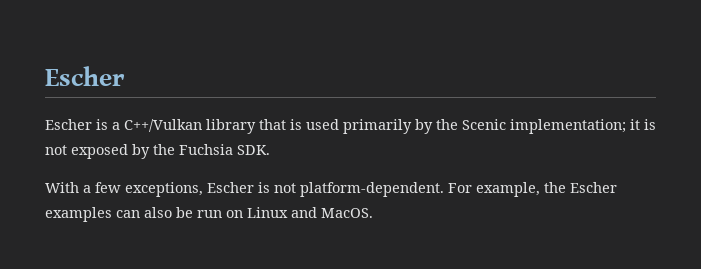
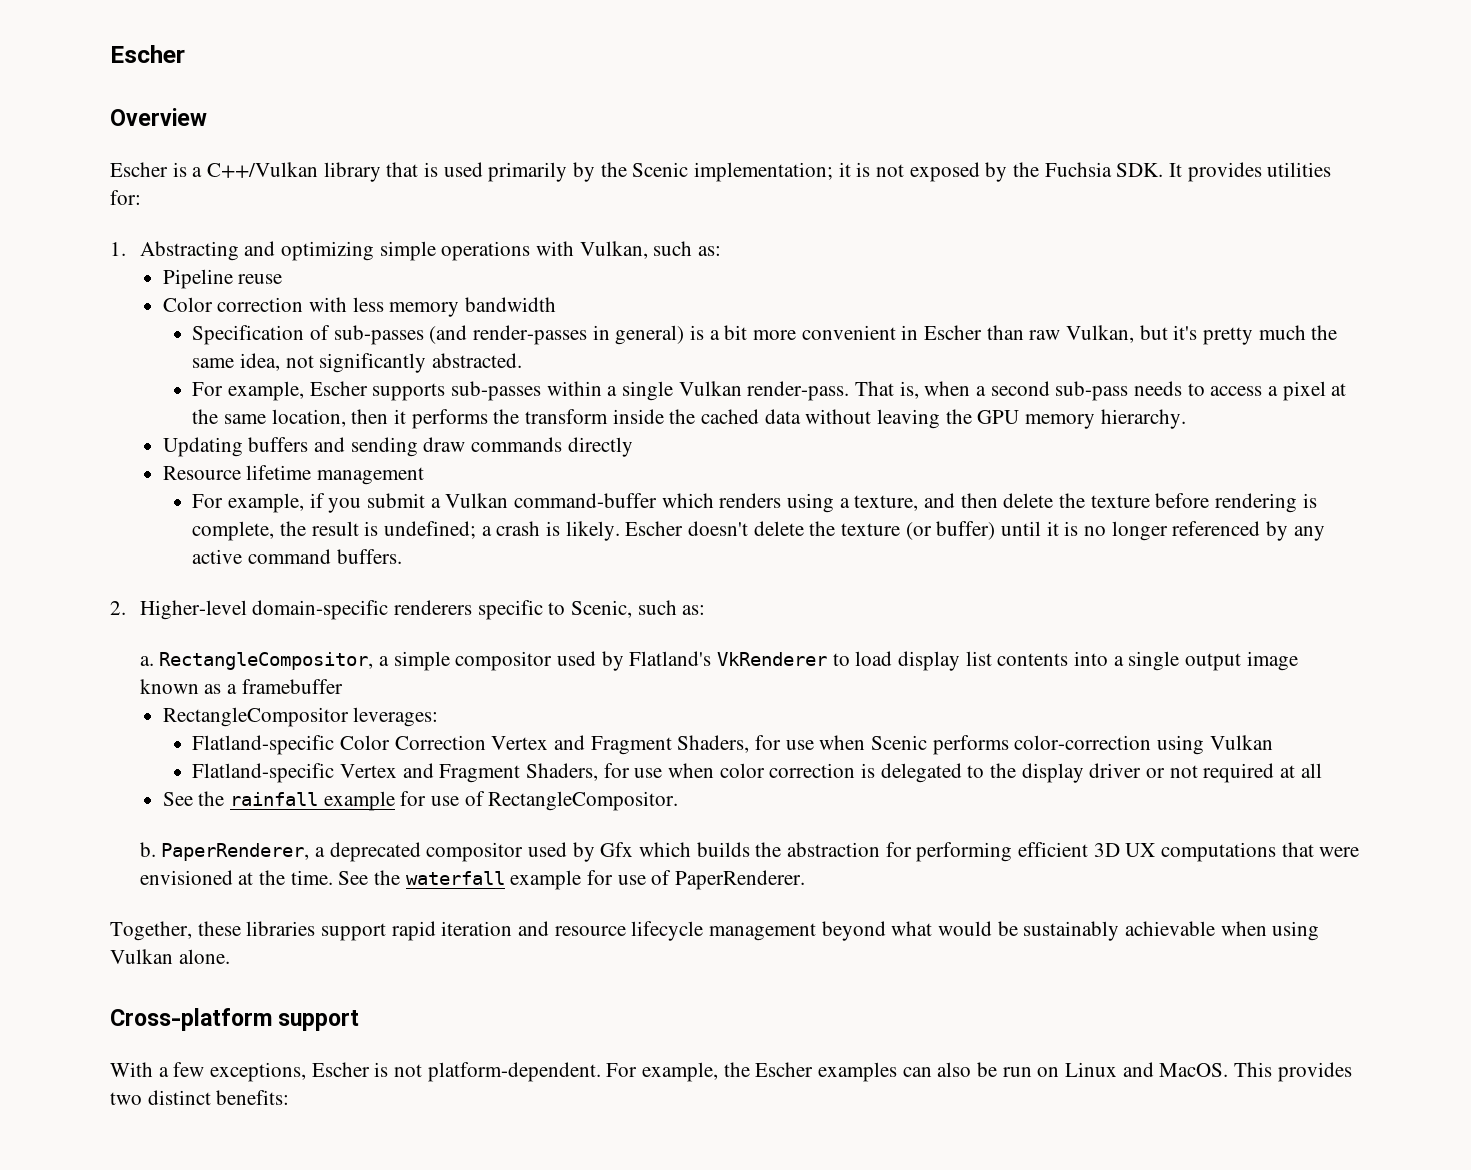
[45,66,125,86] Escher -> [110,45,185,63] [110,108,207,126] Escher // Overview
(270, 150) none -> [1169,162,1332,182] [110,190,141,205] [110,241,722,261] [162,269,283,289] [162,297,557,317] [192,325,1338,345] [192,353,523,373] [192,381,1347,401] [192,409,1186,429] [162,437,633,457] [162,465,425,485] [192,493,1317,513] [192,521,1325,541] [192,549,402,564] [110,600,706,620] [139,651,1298,671] [139,679,343,694] [162,707,439,727] [192,735,1273,755] [192,763,1322,783] [162,791,679,811] [139,842,1360,862] [139,870,806,890] [110,921,1320,941] [110,949,230,964] [110,1008,360,1031] It provides utilities for: // 1. Abstracting and optimizing simple operations with Vulkan, such as: // Pipeline reuse // Color correction with less memory bandwidth // Specification of sub-passes (and render-passes in general) is a bit more convenient in Escher than raw Vulkan, but it's pretty much the same idea, not significantly abstracted. // For example, Escher supports sub-passes within a single Vulkan render-pass. That is, when a second sub-pass needs to access a pixel at the same location, then it performs the transform inside the cached data without leaving the GPU memory hierarchy. // Updating buffers and sending draw commands directly // Resource lifetime management // For example, if you submit a Vulkan command-buffer which renders using a texture, and then delete the texture before rendering is complete, the result is undefined; a crash is likely. Escher doesn't delete the texture (or buffer) until it is no longer referenced by any active command buffers. // 2. Higher-level domain-specific renderers specific to Scenic, such as: // a. RectangleCompositor, a simple compositor used by Flatland's VkRenderer to load display list contents into a single output image known as a framebuffer // RectangleCompositor leverages: // Flatland-specific Color Correction Vertex and Fragment Shaders, for use when Scenic performs color-correction using Vulkan // Flatland-specific Vertex and Fragment Shaders, for use when color correction is delegated to the display driver or not required at all // See the rainfall example for use of RectangleCompositor. // b. PaperRenderer, a deprecated compositor used by Gfx which builds the abstraction for performing efficient 3D UX computations that were envisioned at the time. See the waterfall example for use of PaperRenderer. // Together, these libraries support rapid iteration and resource lifecycle management beyond what would be sustainably achievable when using Vulkan alone. // Cross-platform support
(373, 213) none -> [1234,1062,1352,1082] [110,1090,290,1105] This provides two distinct benefits:

